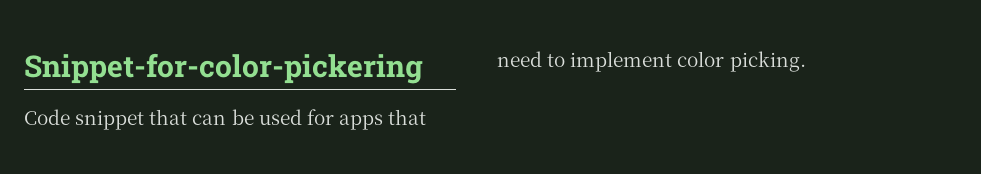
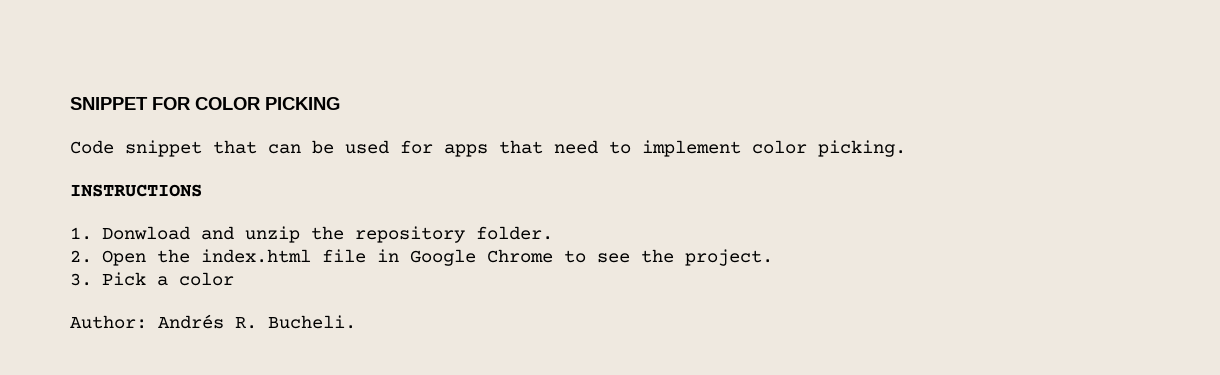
[24,53,423,84] Snippet-for-color-pickering -> [70,97,340,110] SNIPPET FOR COLOR PICKING
(806, 61) none -> [70,184,202,197] [70,226,553,243] [70,249,773,266] [70,272,234,286] [70,314,356,329] // INSTRUCTIONS // 1. Donwload and unzip the repository folder. // 2. Open the index.html file in Google Chrome to see the project. // 3. Pick a color // Author: Andrés R. Bucheli.

